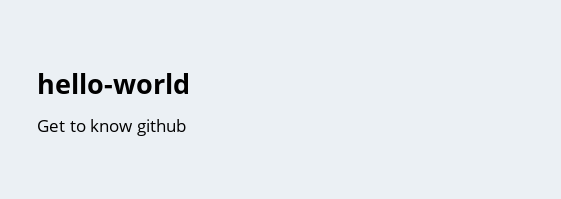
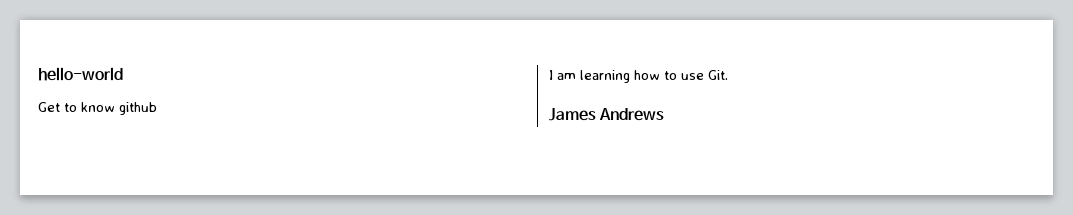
(186, 127) none -> [549,70,728,83] [549,108,665,121] // I am learning how to use Git. // James Andrews

